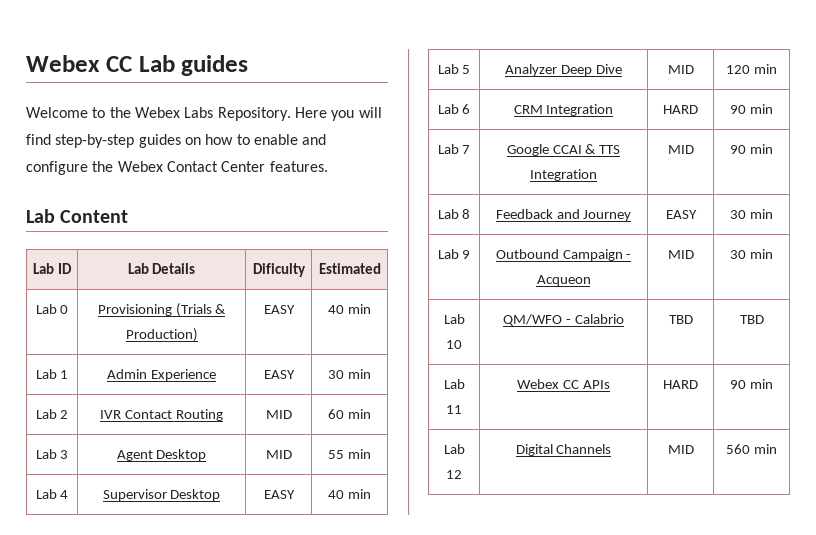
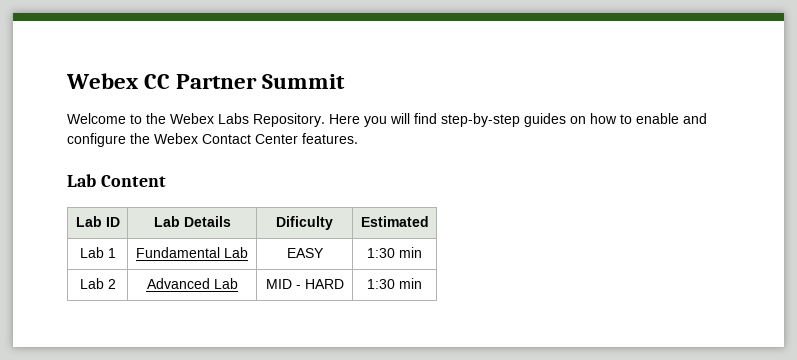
[26,55,249,76] Webex CC Lab guides -> [66,73,346,89] Webex CC Partner Summit
[60,305,69,314] [97,303,227,317] [125,328,198,342] [263,305,295,314] [328,304,371,314] [35,369,69,379] [107,369,216,381] [263,370,295,379] [328,369,371,379] [35,409,69,419] [100,409,223,421] [265,410,292,419] [328,409,371,419] [35,449,69,459] [116,449,207,461] [265,450,292,459] [328,449,371,459] [35,489,69,499] [102,489,221,501] [263,490,295,499] [328,489,371,499] [437,64,471,74] [505,64,622,76] [667,65,694,74] [726,64,777,74] [437,104,471,114] [513,104,614,116] [663,105,698,114] [730,104,773,114] [437,144,471,154] [506,144,621,156] [530,169,597,181] [667,145,694,154] [730,144,773,154] [437,209,471,219] [495,209,632,221] [665,210,697,219] [730,209,773,219] [437,249,471,259] [495,249,632,261] [536,275,591,286] [667,250,694,259] [730,249,773,259] [443,314,465,324] [446,340,462,349] [503,314,624,326] [668,315,693,324] [739,315,764,324] [443,379,465,389] [446,405,462,414] [517,379,610,389] [663,380,698,389] [730,379,773,389] [443,444,465,454] [446,470,462,479] [515,444,612,456] [667,445,694,454] [726,444,777,454] 0 | Provisioning (Trials & Production) | EASY | 40 min // Lab 1 | Admin Experience | EASY | 30 min // Lab 2 | IVR Contact Routing | MID | 60 min // Lab 3 | Agent Desktop | MID | 55 min // Lab 4 | Supervisor Desktop | EASY | 40 min // Lab 5 | Analyzer Deep Dive | MID | 120 min // Lab 6 | CRM Integration | HARD | 90 min // Lab 7 | Google CCAI & TTS Integration | MID | 90 min // Lab 8 | Feedback and Journey | EASY | 30 min // Lab 9 | Outbound Campaign - Acqueon | MID | 30 min // Lab 10 | QM/WFO - Calabrio | TBD | TBD // Lab 11 | Webex CC APIs | HARD | 90 min // Lab 12 | Digital Channels | MID | 560 min -> [107,248,116,258] [136,247,249,258] [286,248,324,258] [367,247,422,258] [79,278,116,289] [146,278,238,289] [265,279,344,289] [367,278,422,289] 1 | Fundamental Lab | EASY | 1:30 min // Lab 2 | Advanced Lab | MID - HARD | 1:30 min

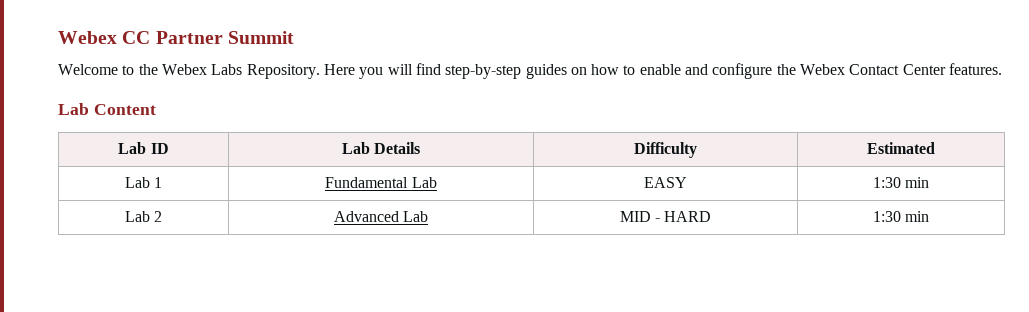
[276,216,333,230] Dificulty -> [634,142,697,158] Difficulty

